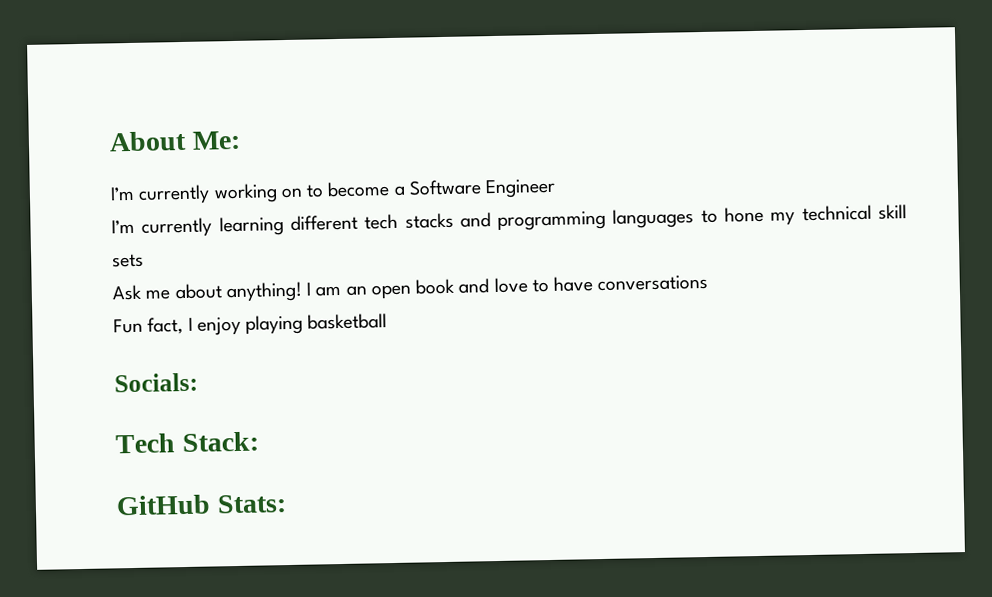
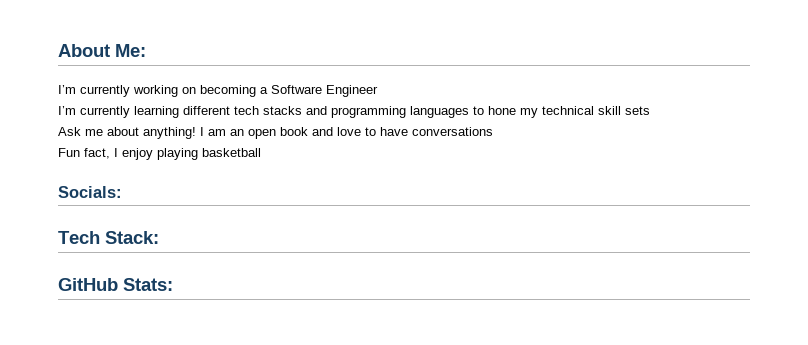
[306,181,391,198] to become -> [200,85,256,97] becoming

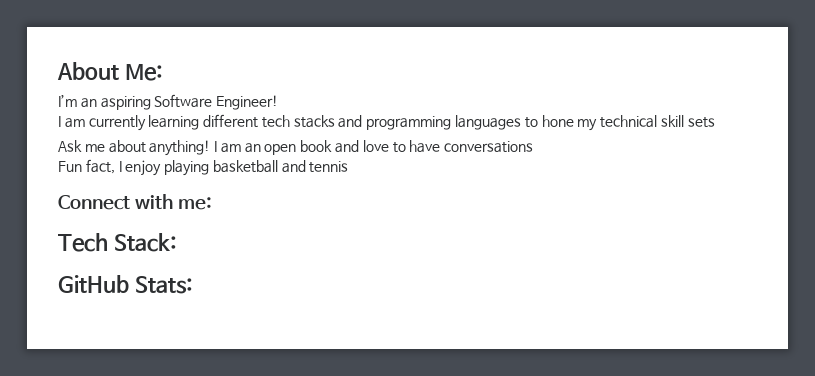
[80,85,378,97] [58,106,76,115] currently working on becoming a Software Engineer // I’m -> [80,94,279,110] [58,116,85,128] an aspiring Software Engineer! // I am
[58,186,122,198] // Socials: -> [281,160,349,173] [58,194,213,210] and tennis // Connect with me:

